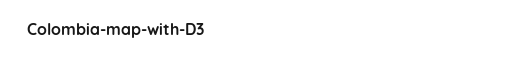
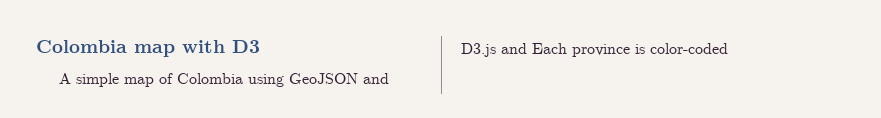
[27,23,204,38] Colombia-map-with-D3 -> [36,40,260,57] [58,73,389,87] [461,43,728,57] Colombia map with D3 // A simple map of Colombia using GeoJSON and D3.js and Each province is color-coded

